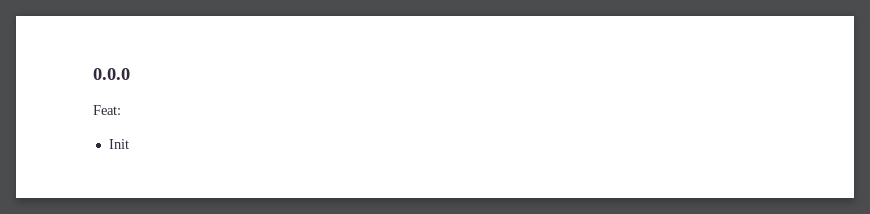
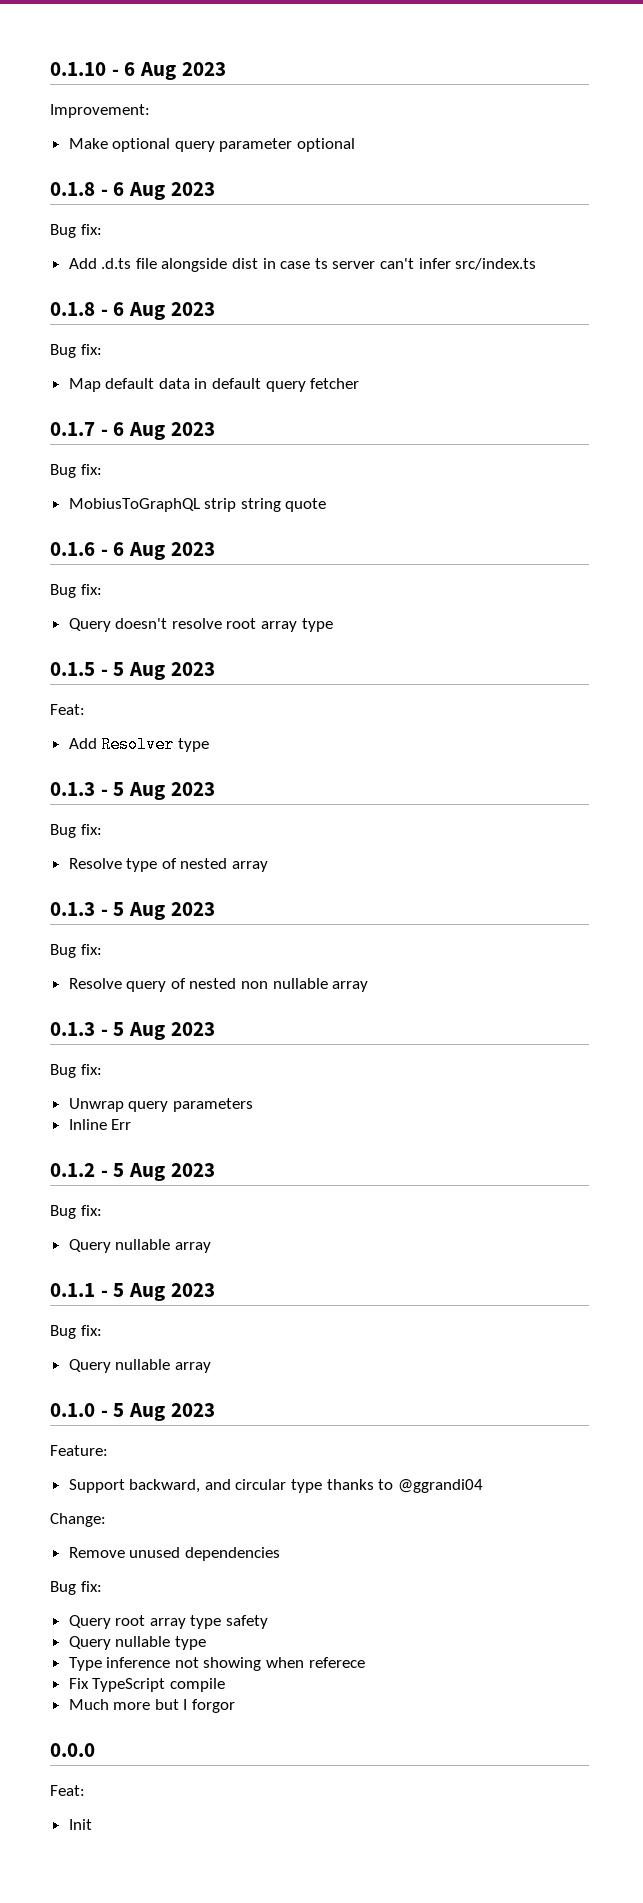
(93, 74) none -> [50,62,226,80] [50,104,150,118] [68,138,356,152] [50,182,215,200] [50,224,102,238] [68,258,537,272] [50,302,215,320] [50,344,102,358] [68,378,360,392] [50,422,215,440] [50,464,102,478] [68,498,327,512] [50,542,215,560] [50,584,102,598] [68,618,333,632] [50,662,215,680] [50,704,85,715] [68,736,209,753] [50,782,215,800] [50,824,102,838] [68,858,269,872] [50,902,215,920] [50,944,102,958] [68,978,369,992] [50,1022,215,1040] [50,1064,102,1078] [68,1098,253,1112] [68,1119,132,1130] [50,1163,215,1181] [50,1205,102,1219] [68,1239,211,1253] [50,1283,215,1301] [50,1325,102,1339] [68,1359,211,1373] [50,1403,215,1421] [50,1445,108,1456] [68,1479,483,1493] [50,1513,106,1527] [68,1547,280,1561] [50,1581,102,1595] [68,1615,269,1629] [68,1636,206,1650] [68,1657,365,1671] [68,1678,225,1692] [68,1699,236,1713] 0.1.10 - 6 Aug 2023 // Improvement: // Make optional query parameter optional // 0.1.8 - 6 Aug 2023 // Bug fix: // Add .d.ts file alongside dist in case ts server can't infer src/index.ts // 0.1.8 - 6 Aug 2023 // Bug fix: // Map default data in default query fetcher // 0.1.7 - 6 Aug 2023 // Bug fix: // MobiusToGraphQL strip string quote // 0.1.6 - 6 Aug 2023 // Bug fix: // Query doesn't resolve root array type // 0.1.5 - 5 Aug 2023 // Feat: // Add Resolver type // 0.1.3 - 5 Aug 2023 // Bug fix: // Resolve type of nested array // 0.1.3 - 5 Aug 2023 // Bug fix: // Resolve query of nested non nullable array // 0.1.3 - 5 Aug 2023 // Bug fix: // Unwrap query parameters // Inline Err // 0.1.2 - 5 Aug 2023 // Bug fix: // Query nullable array // 0.1.1 - 5 Aug 2023 // Bug fix: // Query nullable array // 0.1.0 - 5 Aug 2023 // Feature: // Support backward, and circular type thanks to @ggrandi04 // Change: // Remove unused dependencies // Bug fix: // Query root array type safety // Query nullable type // Type inference not showing when referece // Fix TypeScript compile // Much more but I forgor //

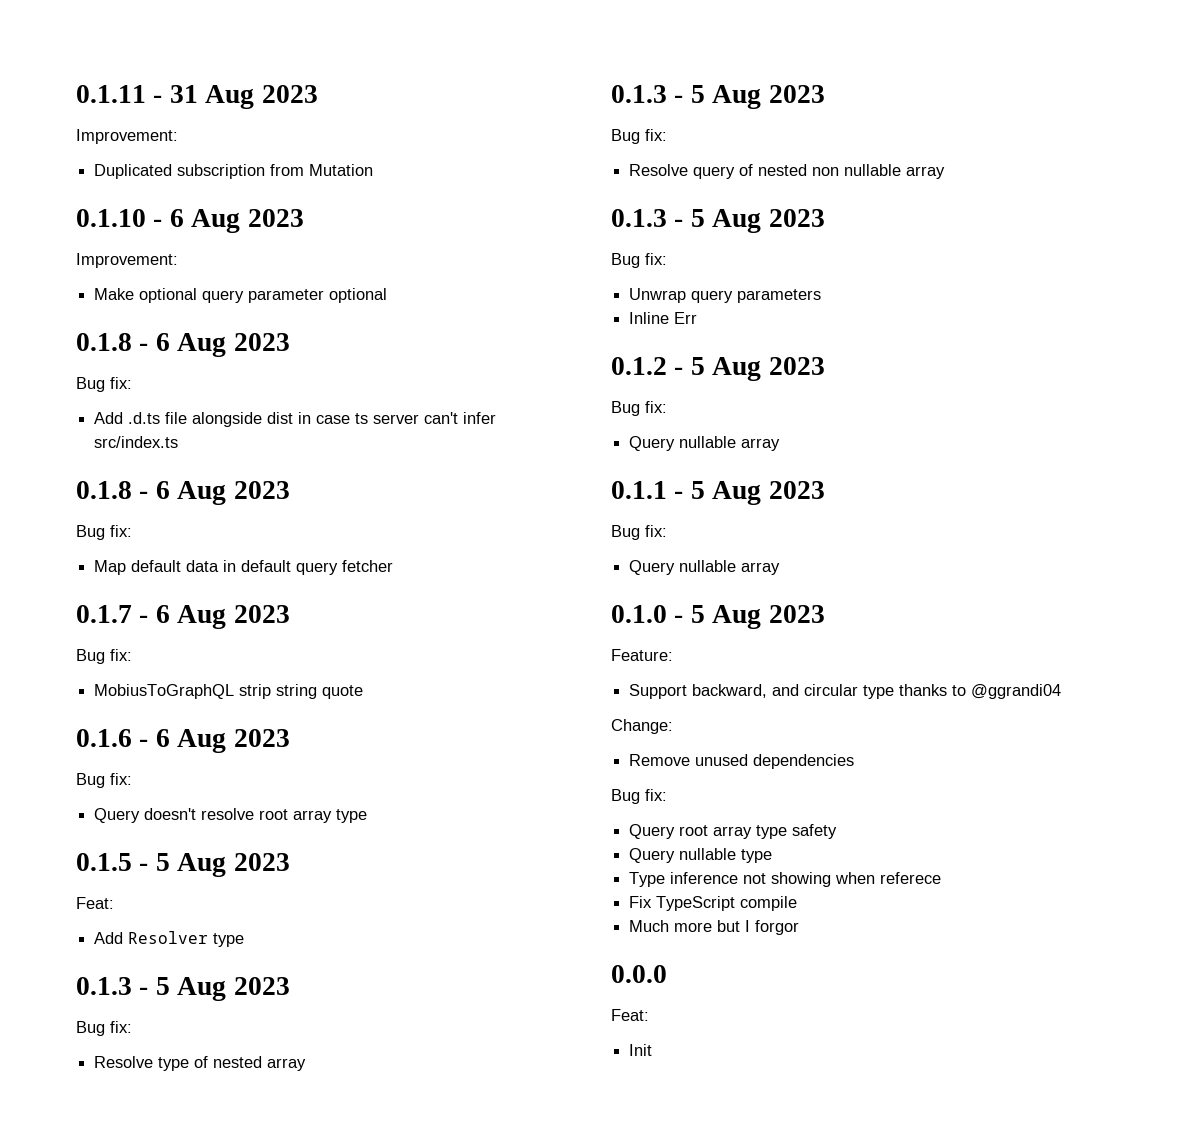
(50, 69) none -> [76,85,318,109] [76,129,178,144] [94,164,374,179] 0.1.11 - 31 Aug 2023 // Improvement: // Duplicated subscription from Mutation //

